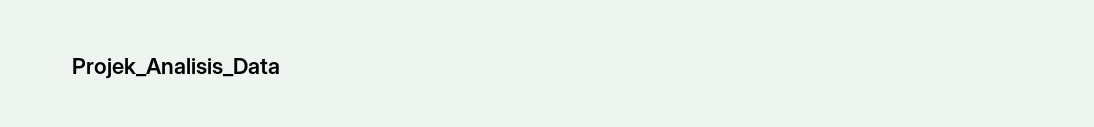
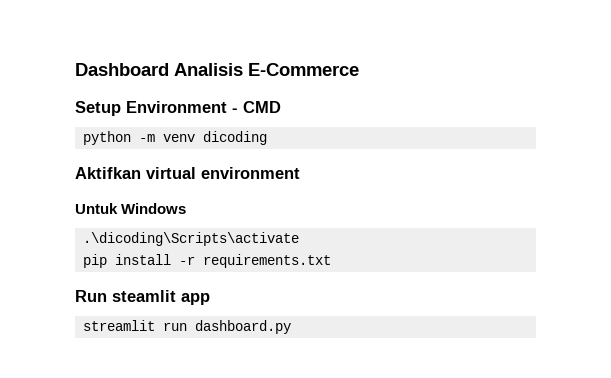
[72,58,280,79] Projek_Analisis_Data -> [75,63,359,76] [75,101,281,116] [83,131,268,145] [75,167,300,179] [75,203,187,214] [83,232,300,246] [83,254,332,268] [75,290,210,305] [83,320,292,334] Dashboard Analisis E-Commerce // Setup Environment - CMD // python -m venv dicoding // Aktifkan virtual environment // Untuk Windows // .\dicoding\Scripts\activate // pip install -r requirements.txt // Run steamlit app // streamlit run dashboard.py

